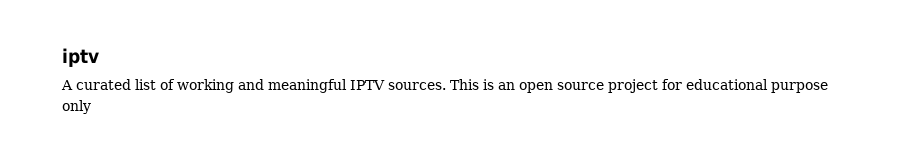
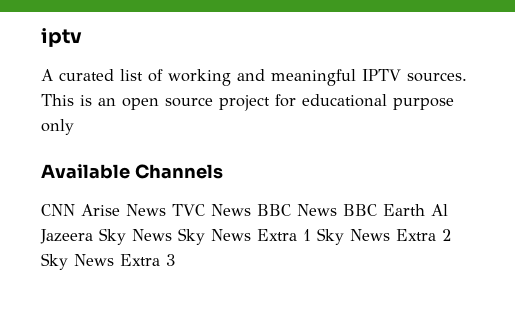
(91, 107) none -> [41,164,223,179] [41,204,448,216] [40,228,451,245] [41,253,175,270] // Available Channels // CNN Arise News TVC News BBC News BBC Earth Al Jazeera Sky News Sky News Extra 1 Sky News Extra 2 Sky News Extra 3

